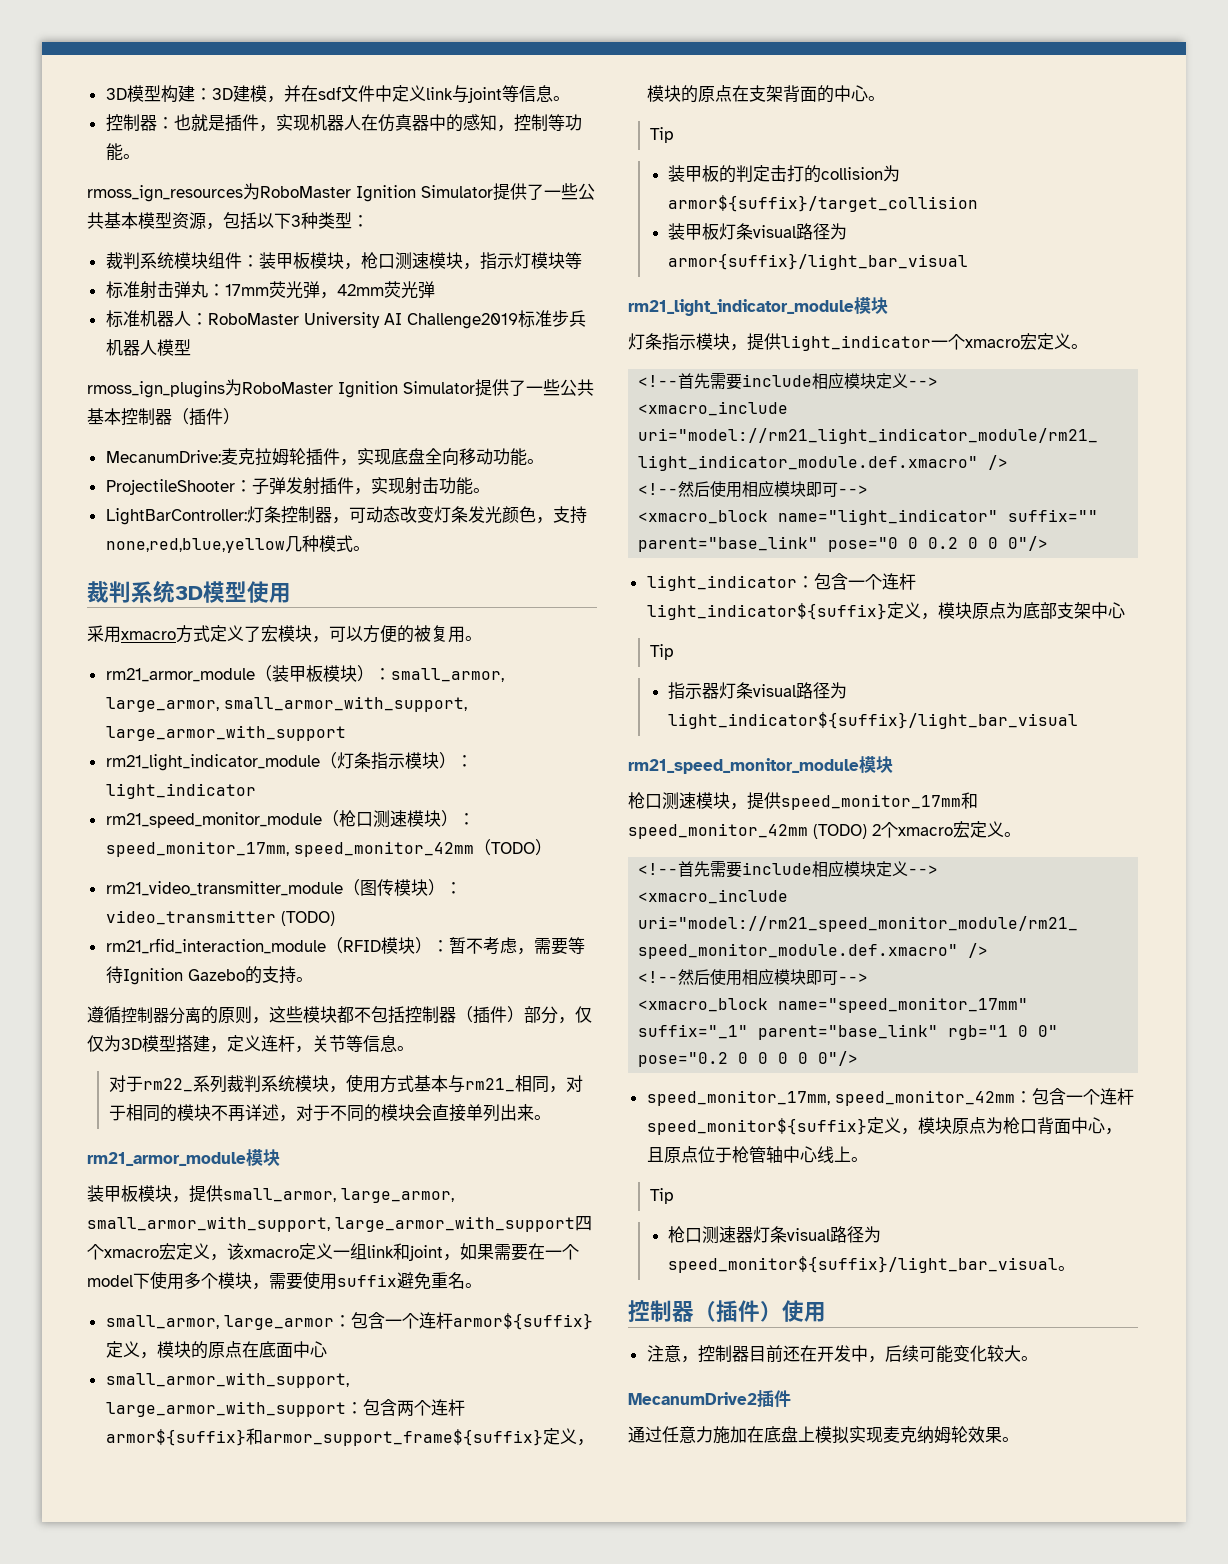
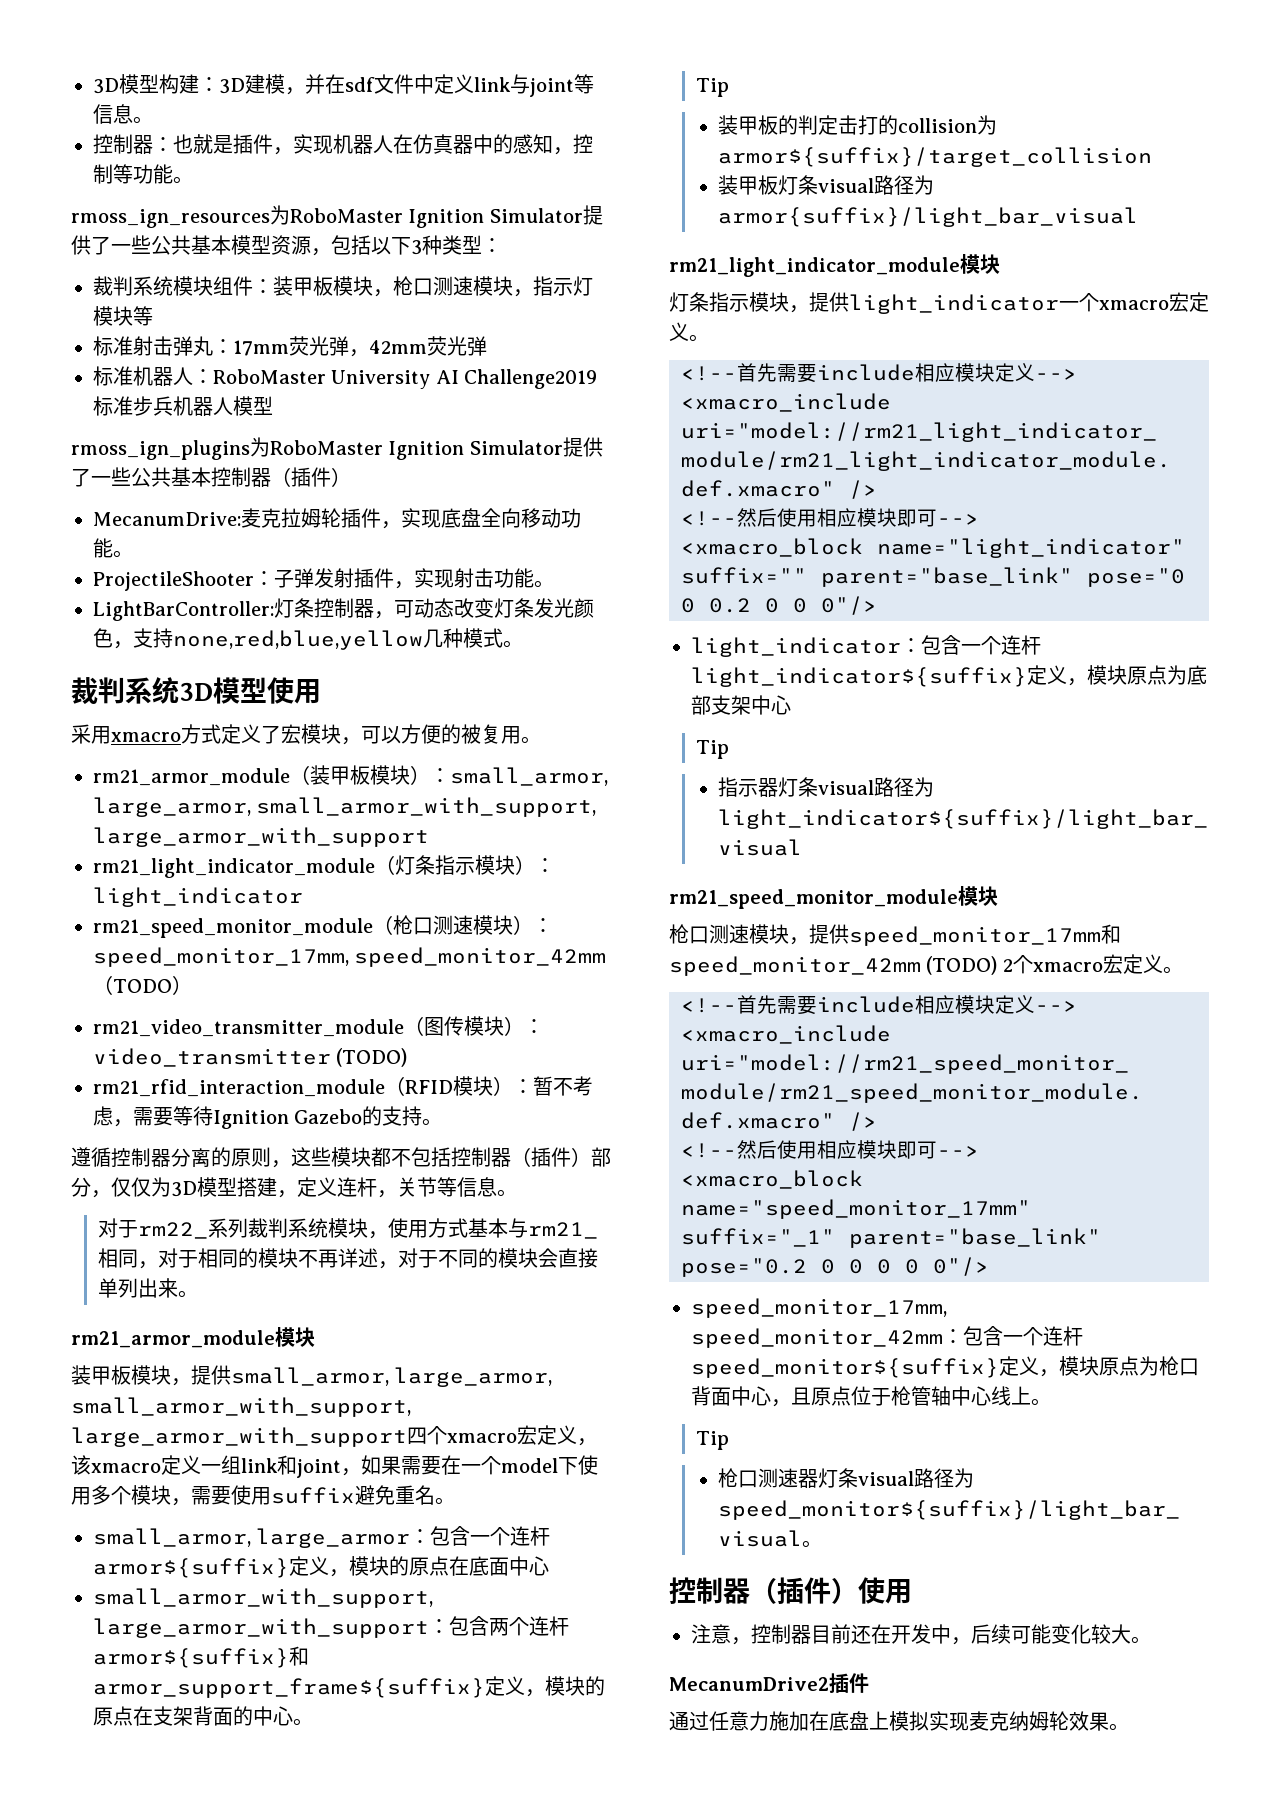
[948,1025,1059,1040] rgb="1 0 0" -> (1101, 1238) none

